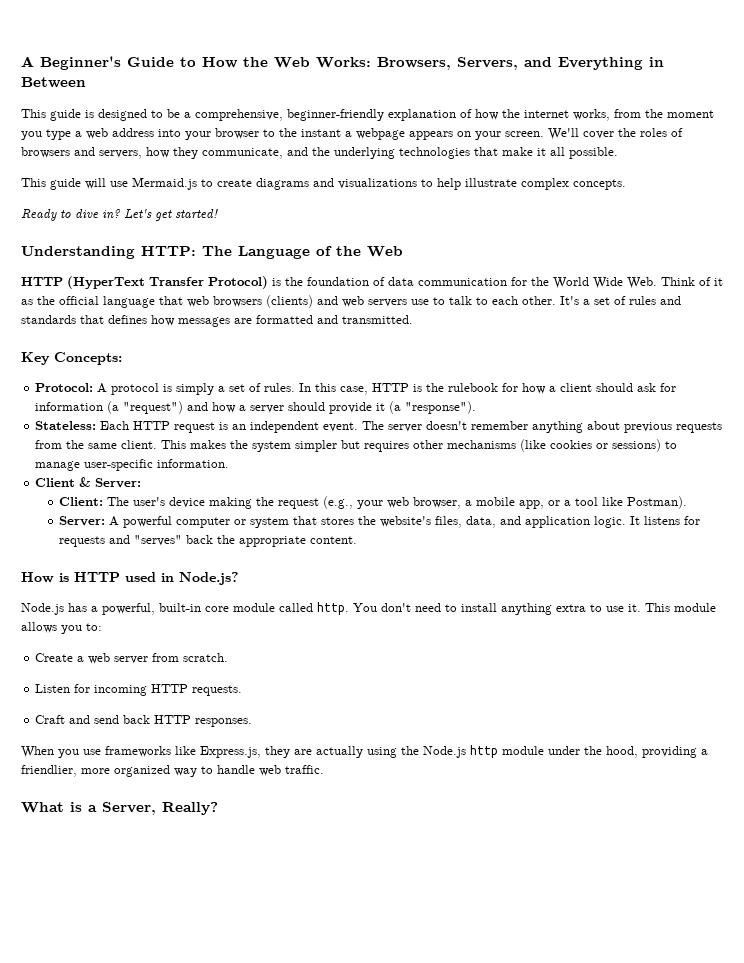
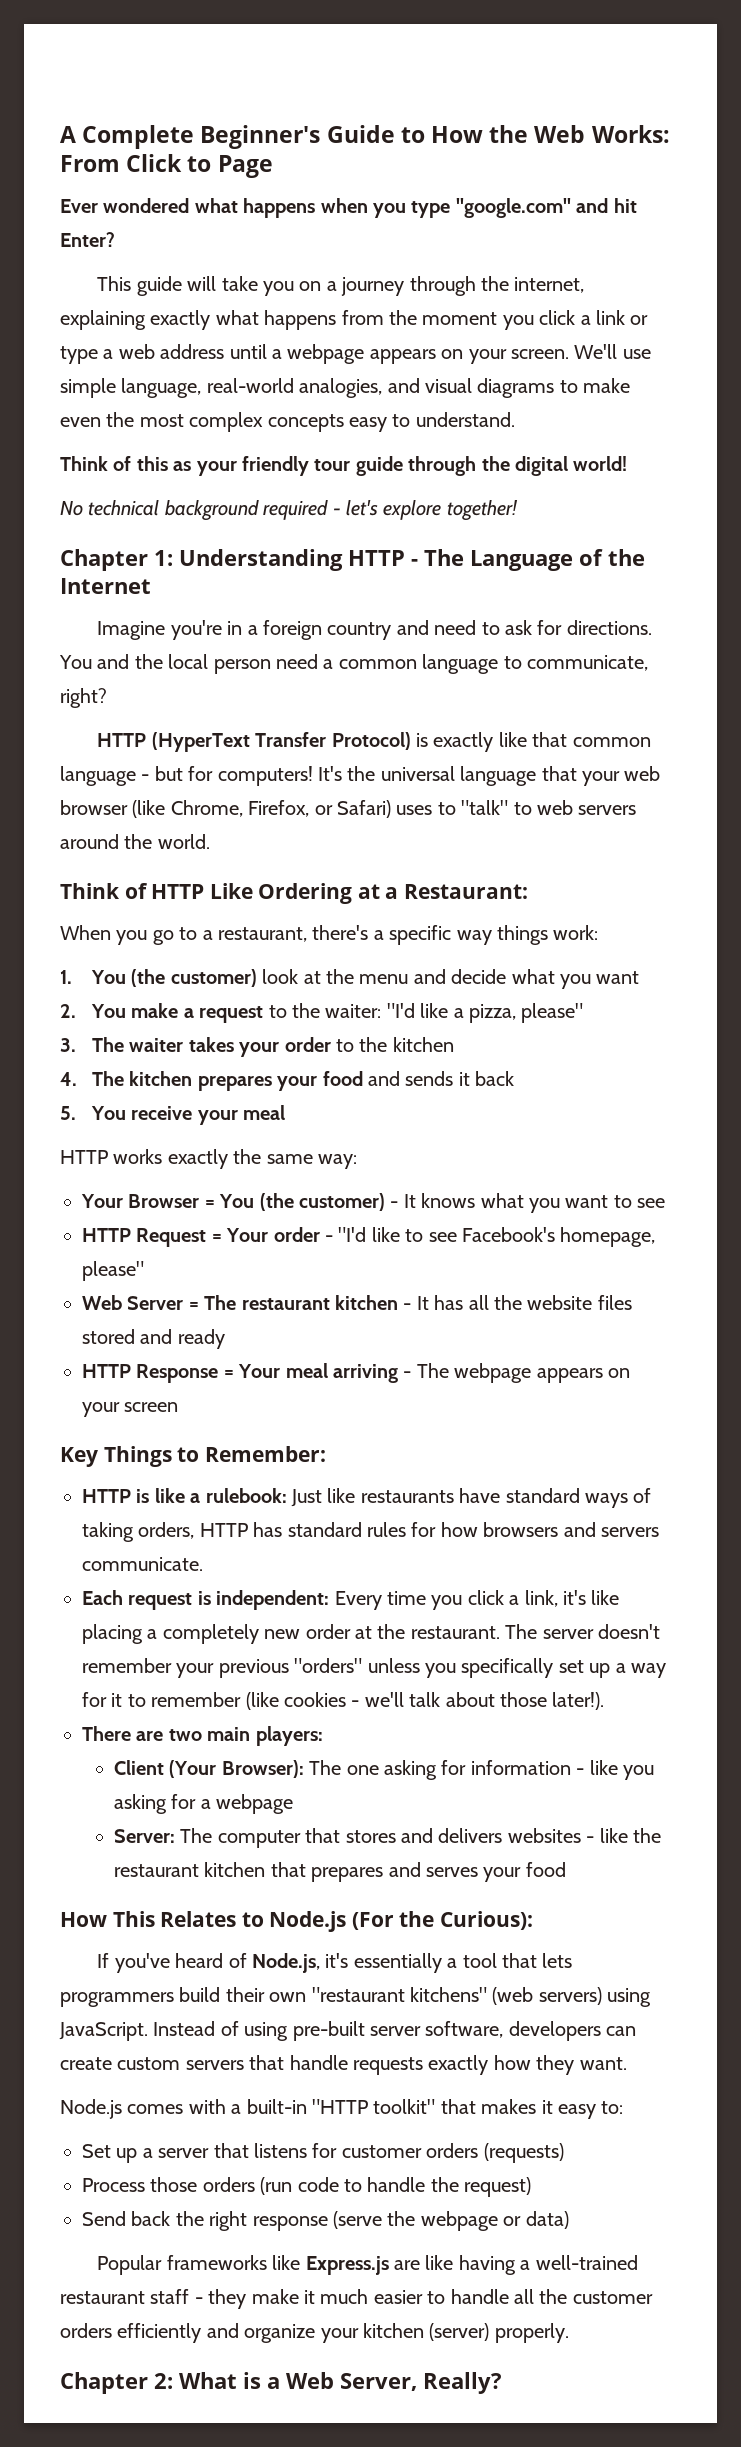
[21,56,34,67] A -> [60,125,195,149] A Complete
[377,57,664,70] [21,77,86,88] [21,109,714,121] [21,128,341,140] Browsers, Servers, and Everything in Between // This guide is designed to be a comprehensive, beginner-friendly explanation of how the internet works, from the moment you type a web address into your browser to the instant -> [60,154,273,178] [60,198,637,218] [60,232,115,247] [97,276,585,296] [60,310,649,330] [60,344,267,364] From Click to Page // Ever wondered what happens when you type "google.com" and hit Enter? // This guide will take you on a journey through the internet, explaining exactly what happens from the moment you click a link or type a web address until
[583,128,683,139] [21,147,618,159] [21,177,626,190] [21,209,218,221] [21,246,403,259] cover the roles of browsers and servers, how they communicate, and the underlying technologies that make it all possible. // This guide will use Mermaid.js to create diagrams and visualizations to help illustrate complex concepts. // Ready to dive in? Let's get started! // Understanding HTTP: The Language of the Web -> [622,349,651,359] [60,378,631,398] [60,412,515,432] [60,456,628,476] [60,500,518,521] [60,549,645,571] [60,578,151,594] [97,620,652,640] [59,654,648,674] [60,688,107,708] use simple language, real-world analogies, and visual diagrams to make even the most complex concepts easy to understand. // Think of this as your friendly tour guide through the digital world! // No technical background required - let's explore together! // Chapter 1: Understanding HTTP - The Language of the Internet // Imagine you're in a foreign country and need to ask for directions. You and the local person need a common language to communicate, right?
[285,277,723,289] [21,295,681,308] [21,315,413,327] [21,352,122,365] [35,383,677,395] [35,401,477,414] [35,421,723,433] [35,439,678,452] [35,459,230,471] [35,477,142,488] [59,496,688,509] [59,516,701,528] [59,535,358,547] [21,572,239,585] [21,602,716,615] [21,622,102,634] [35,653,229,664] [35,684,243,696] [35,715,253,727] [21,745,708,758] [21,765,324,777] the foundation of data communication for the World Wide Web. Think of it as the official language that web browsers (clients) and web servers use to talk to each other. It's a set of rules and standards that defines how messages are formatted and transmitted. // Key Concepts: // Protocol: A protocol is simply a set of rules. In this case, HTTP is the rulebook for how a client should ask for information (a "request") and how a server should provide it (a "response"). // Stateless: Each HTTP request is an independent event. The server doesn't remember anything about previous requests from the same client. This makes the system simpler but requires other mechanisms (like cookies or sessions) to manage user-specific information. // Client & Server: // Client: The user's device making the request (e.g., your web browser, a mobile app, or a tool like Postman). // Server: A powerful computer or system that stores the website's files, data, and application logic. It listens for requests and "serves" back the appropriate content. // How is HTTP used in Node.js? // Node.js has a powerful, built-in core module called http. You don't need to install anything extra to use it. This module allows you to: // Create a web server from scratch. // Listen for incoming HTTP requests. // Craft and send back HTTP responses. // When you use frameworks like Express.js, they are actually using the Node.js http module under the hood, providing a friendlier, more organized way to handle web traffic. // -> [433,732,651,752] [60,766,661,786] [60,800,637,818] [60,834,210,849] [60,883,528,904] [60,925,599,945] [60,969,640,989] [60,1003,584,1023] [60,1037,454,1057] [60,1071,515,1091] [60,1105,286,1125] [60,1149,357,1169] [81,1193,666,1213] [82,1227,656,1247] [82,1261,144,1281] [82,1295,632,1310] [82,1329,225,1349] [82,1363,630,1383] [82,1402,179,1417] [60,1446,326,1467] [82,1488,652,1508] [82,1522,659,1542] [82,1557,203,1571] [82,1590,620,1610] [82,1624,660,1644] [82,1658,666,1678] [82,1692,605,1710] [82,1726,323,1746] [113,1760,654,1780] [113,1794,294,1814] [113,1828,661,1848] [113,1862,566,1882] [60,1911,533,1932] [97,1953,573,1973] [60,1987,652,2007] [59,2021,637,2041] [60,2055,627,2075] [60,2099,624,2119] [82,2143,564,2163] [82,2177,532,2197] [82,2211,569,2231] [97,2255,638,2275] [60,2289,653,2309] [60,2323,569,2343] [60,2372,173,2394] exactly like that common language - but for computers! It's the universal language that your web browser (like Chrome, Firefox, or Safari) uses to "talk" to web servers around the world. // Think of HTTP Like Ordering at a Restaurant: // When you go to a restaurant, there's a specific way things work: // 1. You (the customer) look at the menu and decide what you want // 2. You make a request to the waiter: "I'd like a pizza, please" // 3. The waiter takes your order to the kitchen // 4. The kitchen prepares your food and sends it back // 5. You receive your meal // HTTP works exactly the same way: // Your Browser = You (the customer) - It knows what you want to see // HTTP Request = Your order - "I'd like to see Facebook's homepage, please" // Web Server = The restaurant kitchen - It has all the website files stored and ready // HTTP Response = Your meal arriving - The webpage appears on your screen // Key Things to Remember: // HTTP is like a rulebook: Just like restaurants have standard ways of taking orders, HTTP has standard rules for how browsers and servers communicate. // Each request is independent: Every time you click a link, it's like placing a completely new order at the restaurant. The server doesn't remember your previous "orders" unless you specifically set up a way for it to remember (like cookies - we'll talk about those later!). // There are two main players: // Client (Your Browser): The one asking for information - like you asking for a webpage // Server: The computer that stores and delivers websites - like the restaurant kitchen that prepares and serves your food // How This Relates to Node.js (For the Curious): // If you've heard of Node.js, it's essentially a tool that lets programmers build their own "restaurant kitchens" (web servers) using JavaScript. Instead of using pre-built server software, developers can create custom servers that handle requests exactly how they want. // Node.js comes with a built-in "HTTP toolkit" that makes it easy to: // Set up a server that listens for customer orders (requests) // Process those orders (run code to handle the request) // Send back the right response (serve the webpage or data) // Popular frameworks like Express.js are like having a well-trained restaurant staff - they make it much easier to handle all the customer orders efficiently and organize your kitchen (server) properly. // Chapter 2:
(97, 808) none -> [286,2372,334,2389] Web

